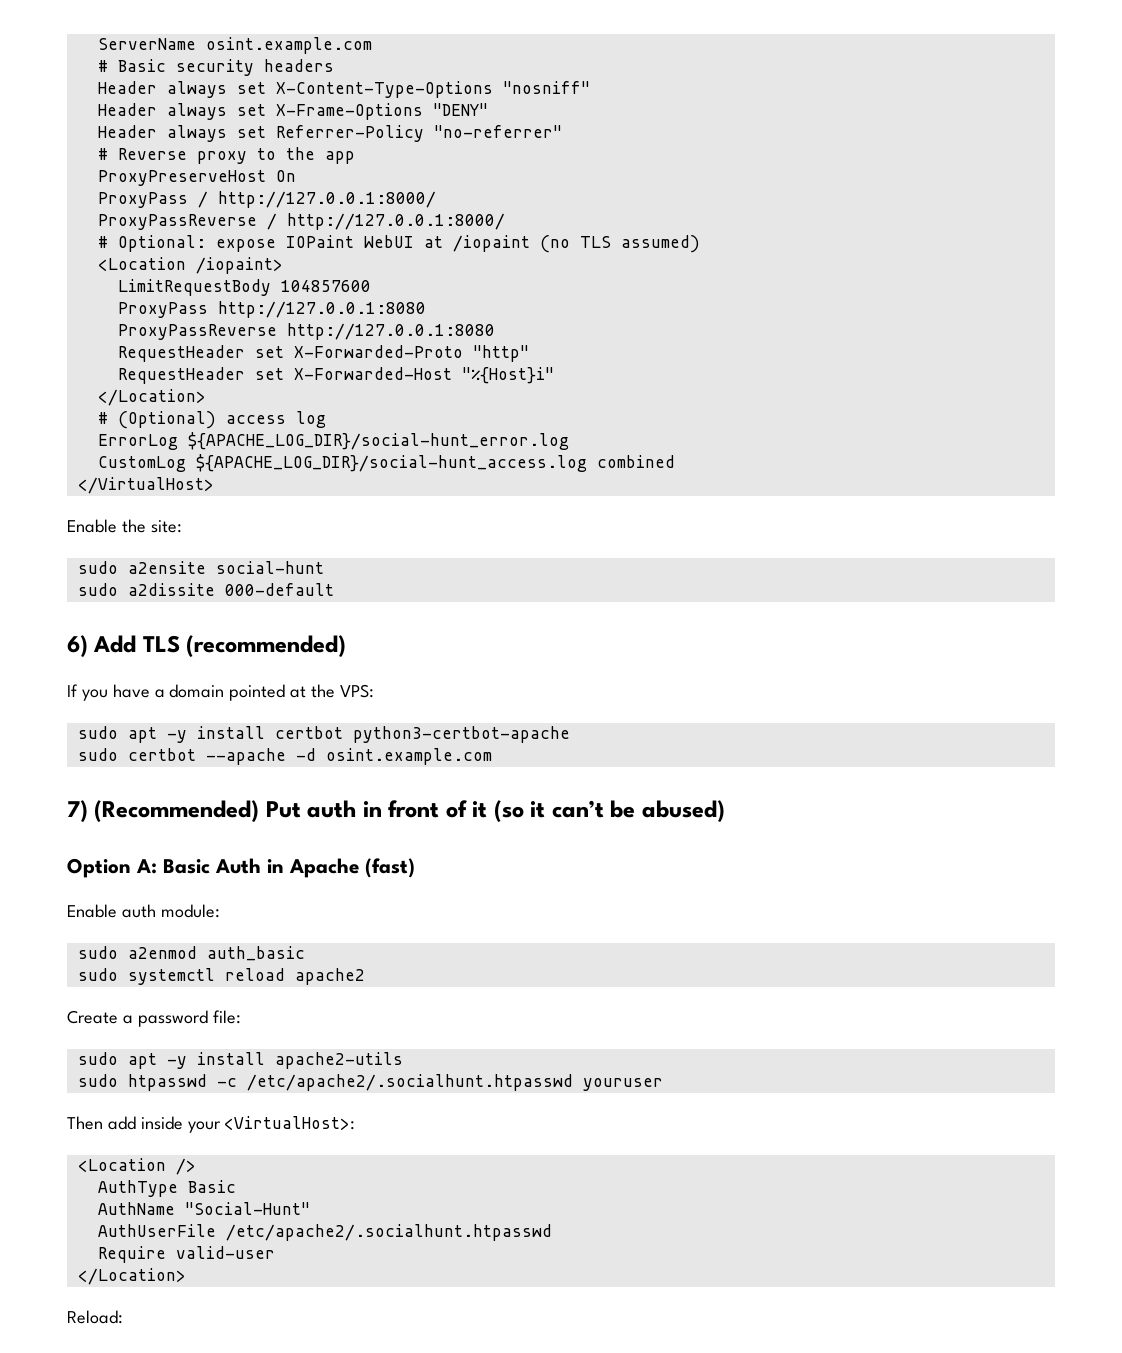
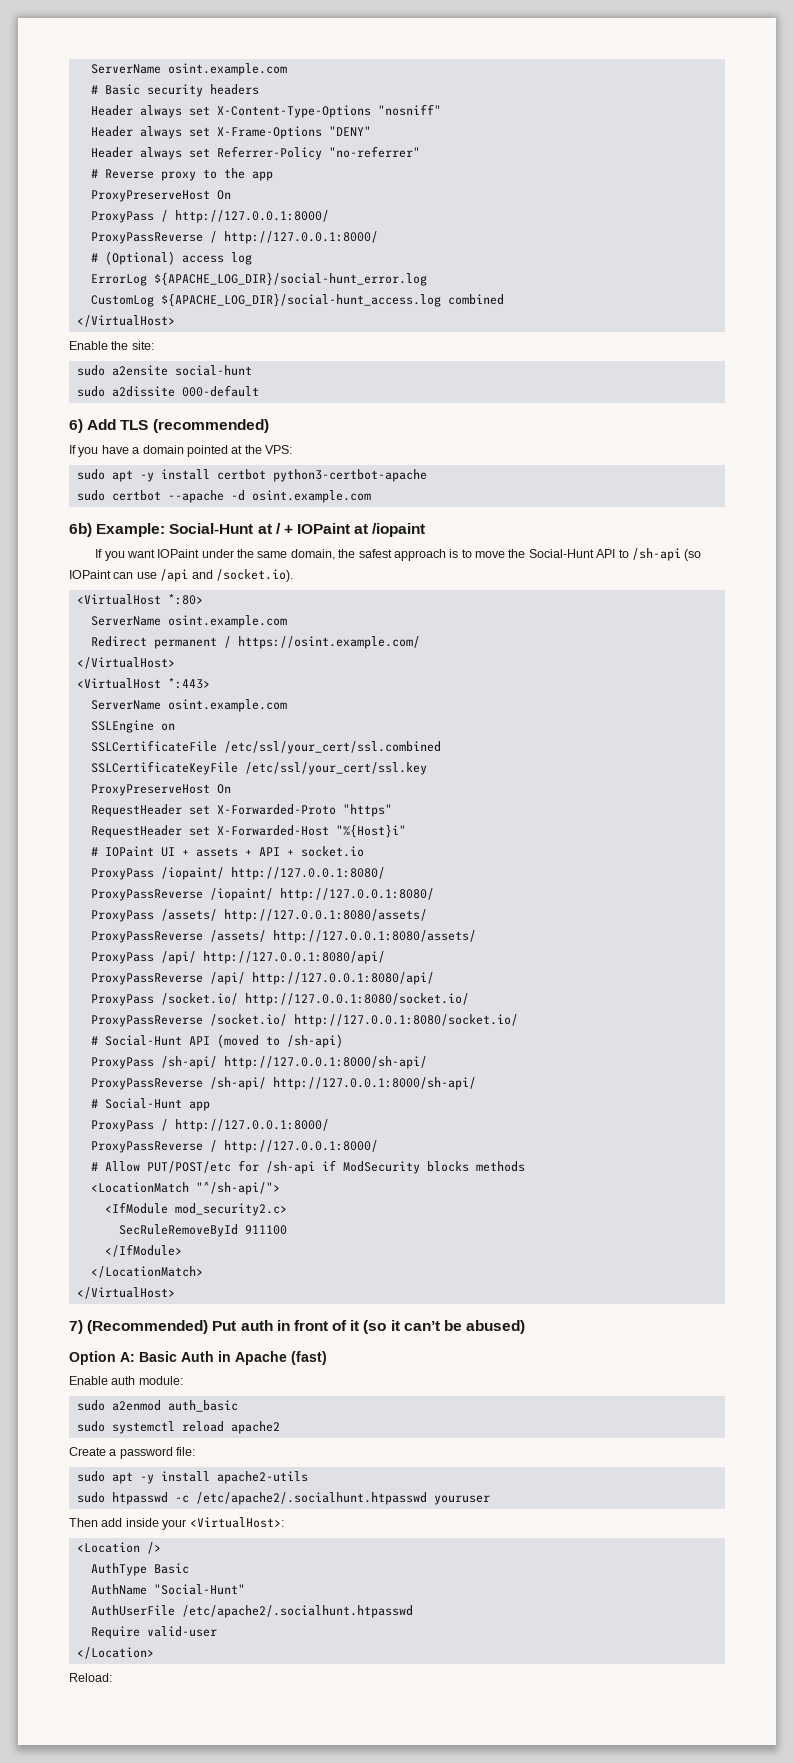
[97,235,700,253] [97,257,283,274] [117,279,371,296] [117,301,426,318] [117,323,495,340] [117,345,529,362] [117,367,554,384] [97,389,206,406] // # Optional: expose IOPaint WebUI at /iopaint (no TLS assumed) // <Location /iopaint> // LimitRequestBody 104857600 // ProxyPass http://127.0.0.1:8080 // ProxyPassReverse http://127.0.0.1:8080 // RequestHeader set X-Forwarded-Proto "http" // RequestHeader set X-Forwarded-Host "%{Host}i" // </Location> -> (378, 237) none
(492, 756) none -> [69,523,426,537] [95,548,702,561] [69,569,293,582] [76,594,203,605] [90,615,287,628] [90,636,420,649] [76,657,175,669] [76,678,210,689] [90,699,287,712] [90,720,175,733] [90,740,441,754] [90,761,427,775] [90,784,231,796] [90,804,392,817] [90,824,406,838] [90,846,364,857] [90,867,385,880] [90,888,434,901] [90,909,427,922] [90,930,476,943] [90,951,385,964] [90,972,434,985] [90,993,469,1006] [90,1014,518,1027] [90,1034,343,1048] [90,1056,427,1069] [90,1077,476,1090] [90,1098,210,1111] [90,1119,329,1132] [90,1140,378,1153] [90,1160,525,1174] [90,1182,280,1195] [104,1202,287,1216] [118,1224,287,1237] [104,1244,182,1257] [90,1266,203,1278] [76,1287,175,1299] // 6b) Example: Social-Hunt at / + IOPaint at /iopaint // If you want IOPaint under the same domain, the safest approach is to move the Social-Hunt API to /sh-api (so IOPaint can use /api and /socket.io). // <VirtualHost *:80> // ServerName osint.example.com // Redirect permanent / https://osint.example.com/ // </VirtualHost> // <VirtualHost *:443> // ServerName osint.example.com // SSLEngine on // SSLCertificateFile /etc/ssl/your_cert/ssl.combined // SSLCertificateKeyFile /etc/ssl/your_cert/ssl.key // ProxyPreserveHost On // RequestHeader set X-Forwarded-Proto "https" // RequestHeader set X-Forwarded-Host "%{Host}i" // # IOPaint UI + assets + API + socket.io // ProxyPass /iopaint/ http://127.0.0.1:8080/ // ProxyPassReverse /iopaint/ http://127.0.0.1:8080/ // ProxyPass /assets/ http://127.0.0.1:8080/assets/ // ProxyPassReverse /assets/ http://127.0.0.1:8080/assets/ // ProxyPass /api/ http://127.0.0.1:8080/api/ // ProxyPassReverse /api/ http://127.0.0.1:8080/api/ // ProxyPass /socket.io/ http://127.0.0.1:8080/socket.io/ // ProxyPassReverse /socket.io/ http://127.0.0.1:8080/socket.io/ // # Social-Hunt API (moved to /sh-api) // ProxyPass /sh-api/ http://127.0.0.1:8000/sh-api/ // ProxyPassReverse /sh-api/ http://127.0.0.1:8000/sh-api/ // # Social-Hunt app // ProxyPass / http://127.0.0.1:8000/ // ProxyPassReverse / http://127.0.0.1:8000/ // # Allow PUT/POST/etc for /sh-api if ModSecurity blocks methods // <LocationMatch "^/sh-api/"> // <IfModule mod_security2.c> // SecRuleRemoveById 911100 // </IfModule> // </LocationMatch> // </VirtualHost>

